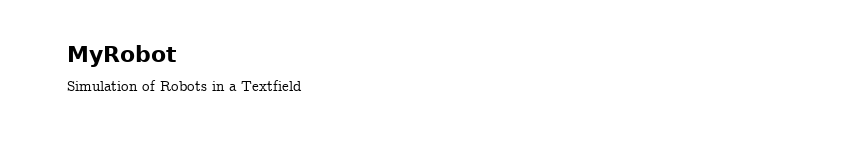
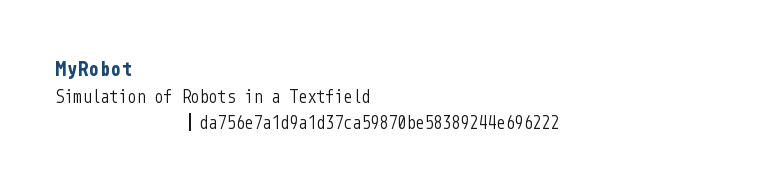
(302, 85) none -> [199,114,560,130] // da756e7a1d9a1d37ca59870be58389244e696222

